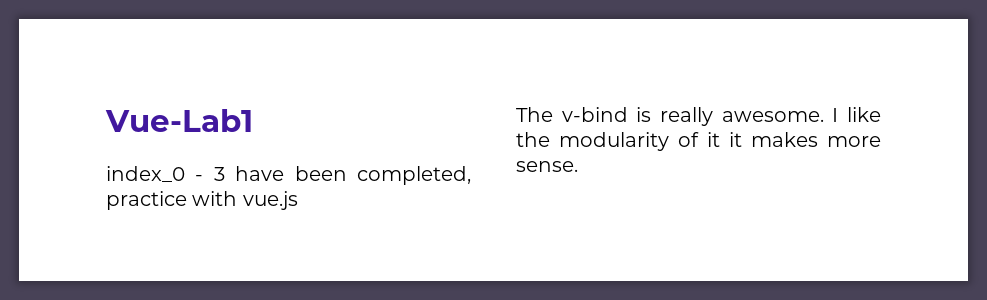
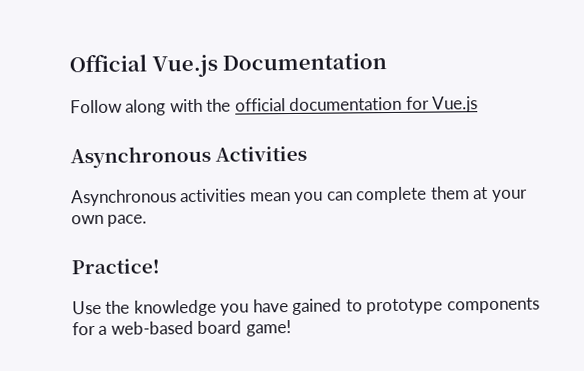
[105,109,253,132] [106,166,471,185] [106,191,298,210] [516,107,881,126] [516,132,881,151] [516,161,578,172] Vue-Lab1 // index_0 - 3 have been completed, practice with vue.js // The v-bind is really awesome. I like the modularity of it it makes more sense. -> [69,53,388,78] [70,96,479,116] [70,145,308,169] [71,186,528,207] [71,214,148,227] [71,258,160,275] [72,297,540,317] [72,320,292,337] Official Vue.js Documentation // Follow along with the official documentation for Vue.js // Asynchronous Activities // Asynchronous activities mean you can complete them at your own pace. // Practice! // Use the knowledge you have gained to prototype components for a web-based board game!

